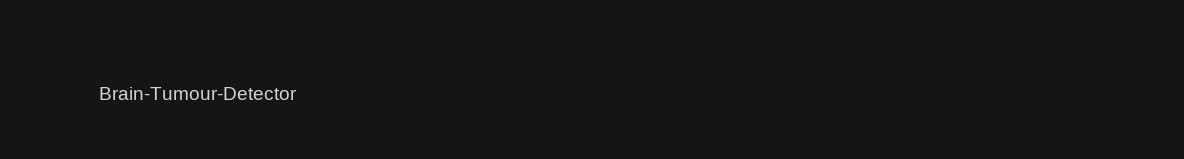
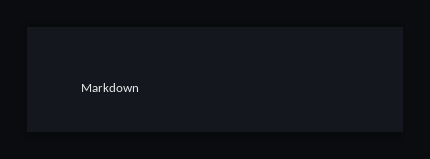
[99,87,297,100] Brain-Tumour-Detector -> [81,83,139,92] Markdown

